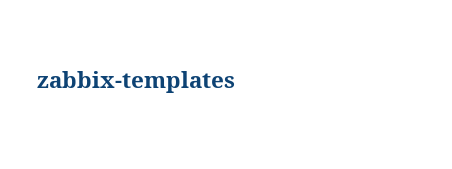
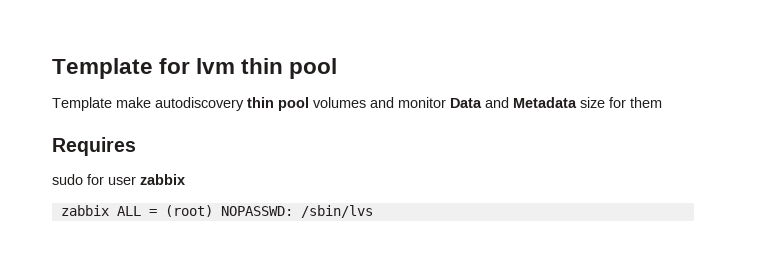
[37,71,235,93] zabbix-templates -> [52,58,338,79] [52,97,662,111] [52,137,136,156] [52,174,185,185] [60,205,373,218] Template for lvm thin pool // Template make autodiscovery thin pool volumes and monitor Data and Metadata size for them // Requires // sudo for user zabbix // zabbix ALL = (root) NOPASSWD: /sbin/lvs

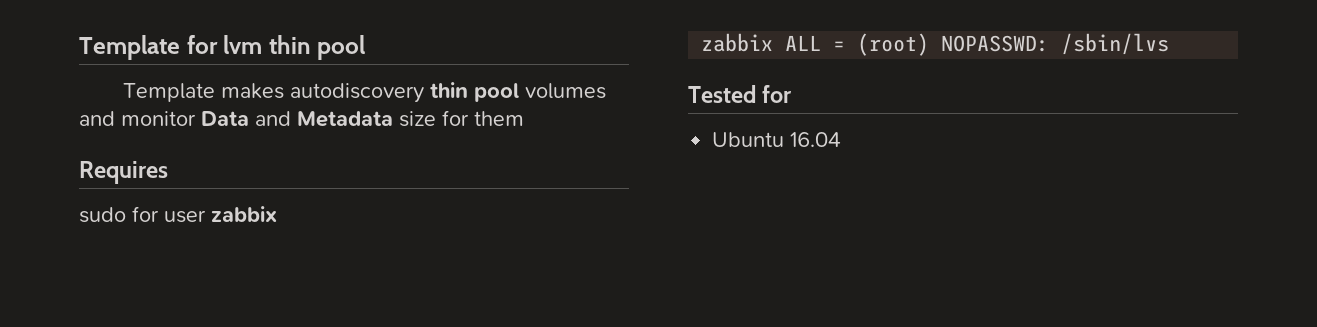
[116,97,151,108] make -> [220,83,284,99] makes
(373, 211) none -> [688,85,793,103] [712,132,842,147] // Tested for // Ubuntu 16.04

